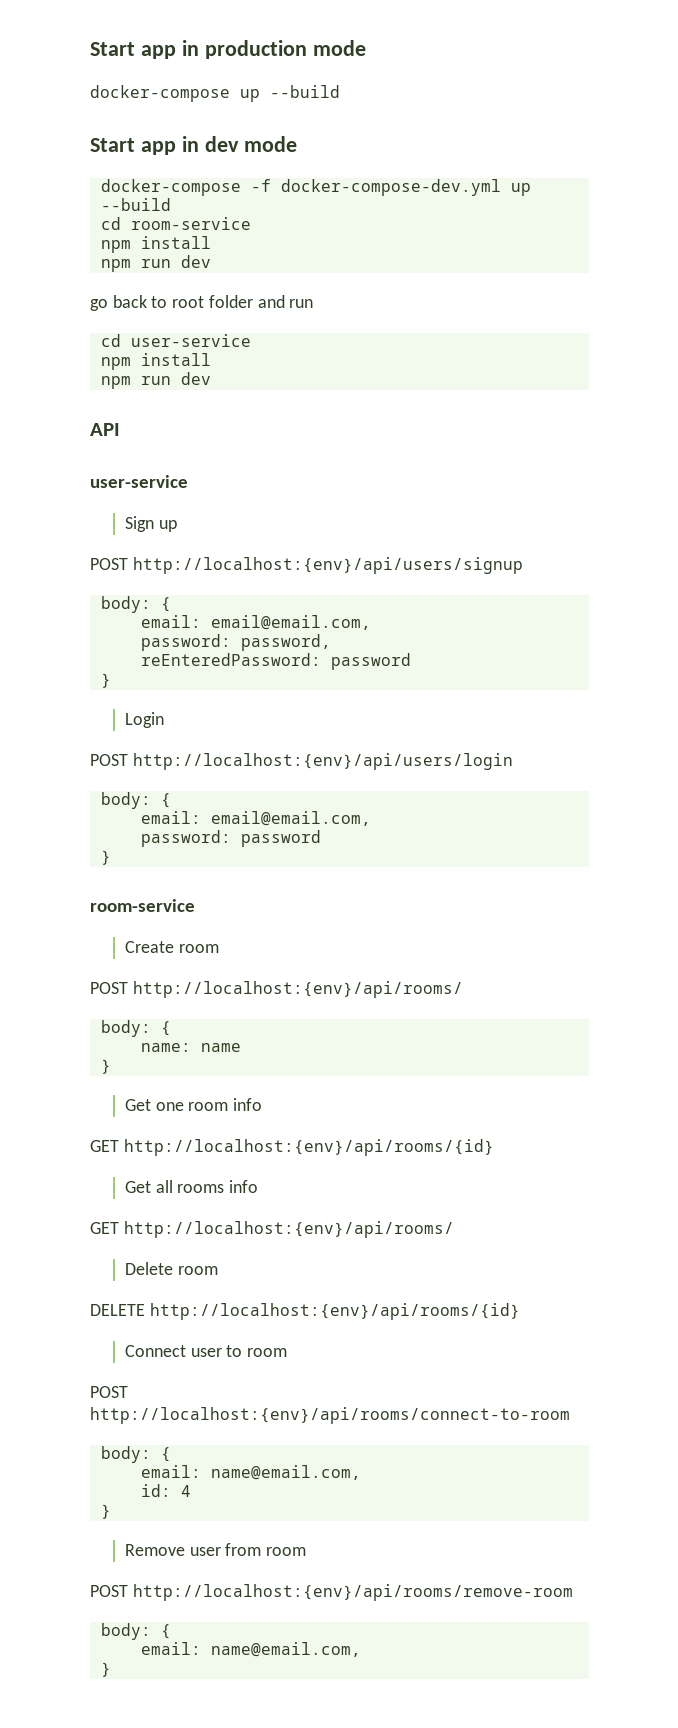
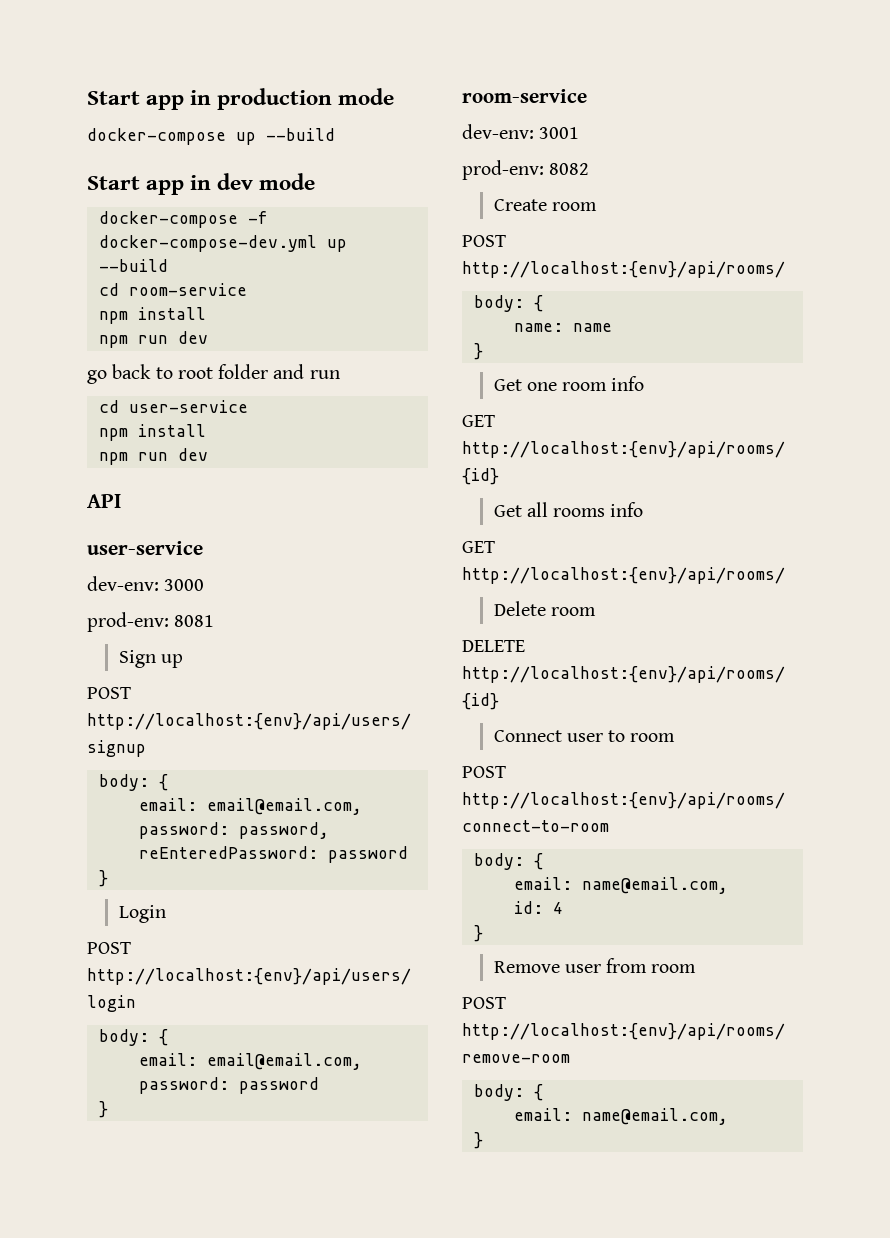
(188, 481) none -> [87,576,205,591] [87,612,215,632] // dev-env: 3000 // prod-env: 8081
(195, 905) none -> [462,124,580,139] [462,160,590,180] // dev-env: 3001 // prod-env: 8082

